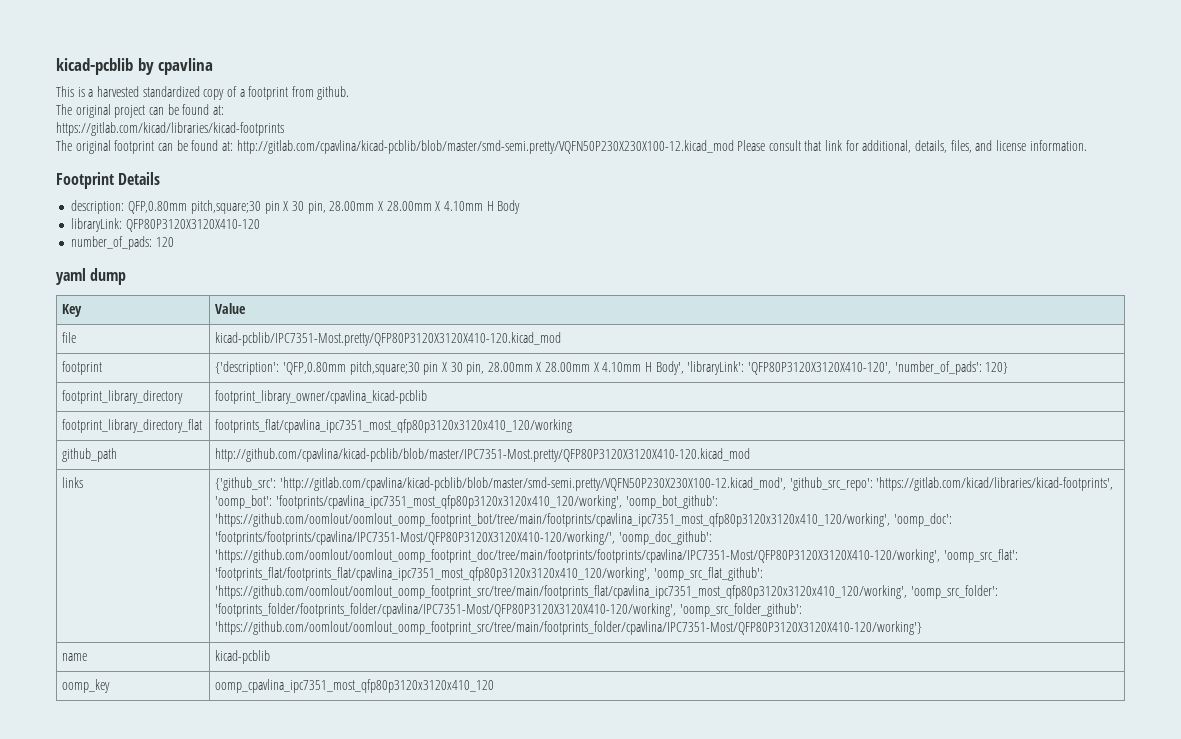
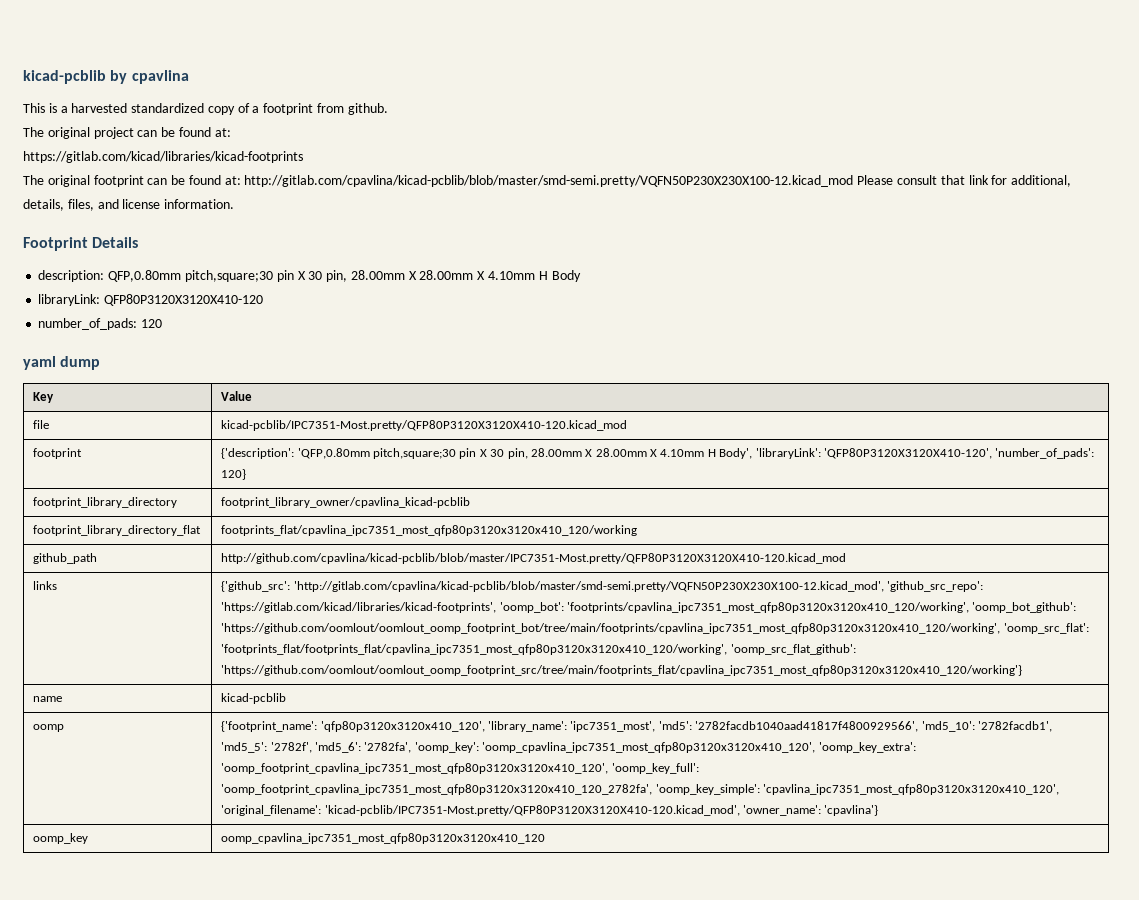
[893,513,952,527] [215,531,712,545] [215,549,1018,563] [215,567,763,581] [215,585,998,599] [215,603,802,617] [215,621,923,635] [62,653,88,661] [215,650,271,664] 'oomp_doc': 'footprints/footprints/cpavlina/IPC7351-Most/QFP80P3120X3120X410-120/working/', 'oomp_doc_github': 'https://github.com/oomlout/oomlout_oomp_footprint_doc/tree/main/footprints/footprints/cpavlina/IPC7351-Most/QFP80P3120X3120X410-120/working', 'oomp_src_flat': 'footprints_flat/footprints_flat/cpavlina_ipc7351_most_qfp80p3120x3120x410_120/working', 'oomp_src_flat_github': 'https://github.com/oomlout/oomlout_oomp_footprint_src/tree/main/footprints_flat/cpavlina_ipc7351_most_qfp80p3120x3120x410_120/working', 'oomp_src_folder': 'footprints_folder/footprints_folder/cpavlina/IPC7351-Most/QFP80P3120X3120X410-120/working', 'oomp_src_folder_github': 'https://github.com/oomlout/oomlout_oomp_footprint_src/tree/main/footprints_folder/cpavlina/IPC7351-Most/QFP80P3120X3120X410-120/working'} // name | kicad-pcblib -> [1003,623,1089,634] [221,644,856,655] [221,665,1023,676] [33,696,63,702] [221,693,287,704] [33,724,65,732] [221,721,1052,732] [221,742,916,753] [221,763,699,774] [221,784,1060,795] [221,805,879,816] 'oomp_src_flat': 'footprints_flat/footprints_flat/cpavlina_ipc7351_most_qfp80p3120x3120x410_120/working', 'oomp_src_flat_github': 'https://github.com/oomlout/oomlout_oomp_footprint_src/tree/main/footprints_flat/cpavlina_ipc7351_most_qfp80p3120x3120x410_120/working'} // name | kicad-pcblib // oomp | {'footprint_name': 'qfp80p3120x3120x410_120', 'library_name': 'ipc7351_most', 'md5': '2782facdb1040aad41817f4800929566', 'md5_10': '2782facdb1', 'md5_5': '2782f', 'md5_6': '2782fa', 'oomp_key': 'oomp_cpavlina_ipc7351_most_qfp80p3120x3120x410_120', 'oomp_key_extra': 'oomp_footprint_cpavlina_ipc7351_most_qfp80p3120x3120x410_120', 'oomp_key_full': 'oomp_footprint_cpavlina_ipc7351_most_qfp80p3120x3120x410_120_2782fa', 'oomp_key_simple': 'cpavlina_ipc7351_most_qfp80p3120x3120x410_120', 'original_filename': 'kicad-pcblib/IPC7351-Most.pretty/QFP80P3120X3120X410-120.kicad_mod', 'owner_name': 'cpavlina'}

